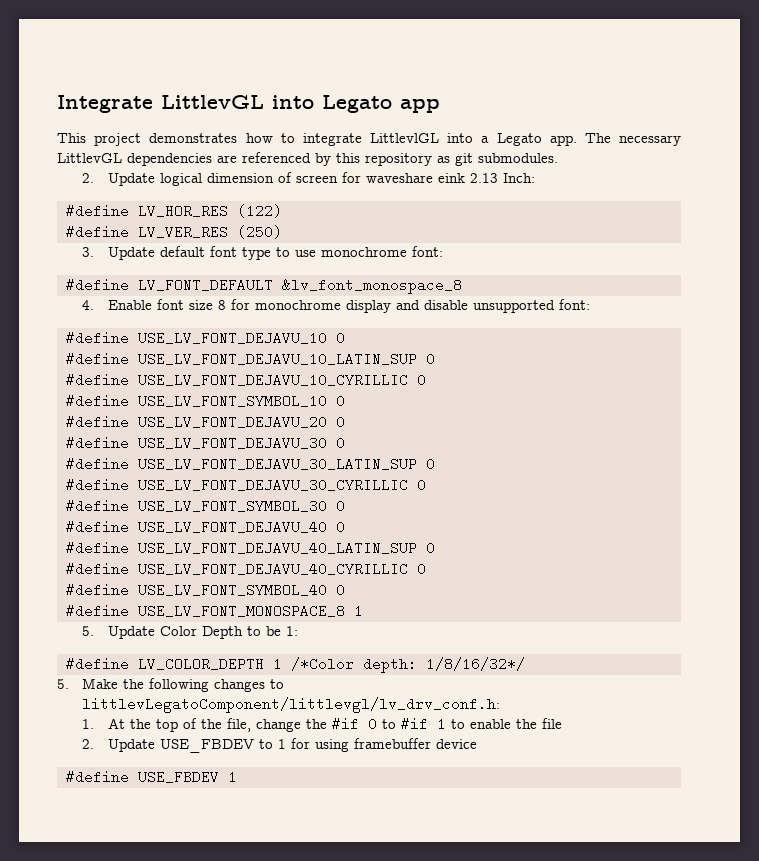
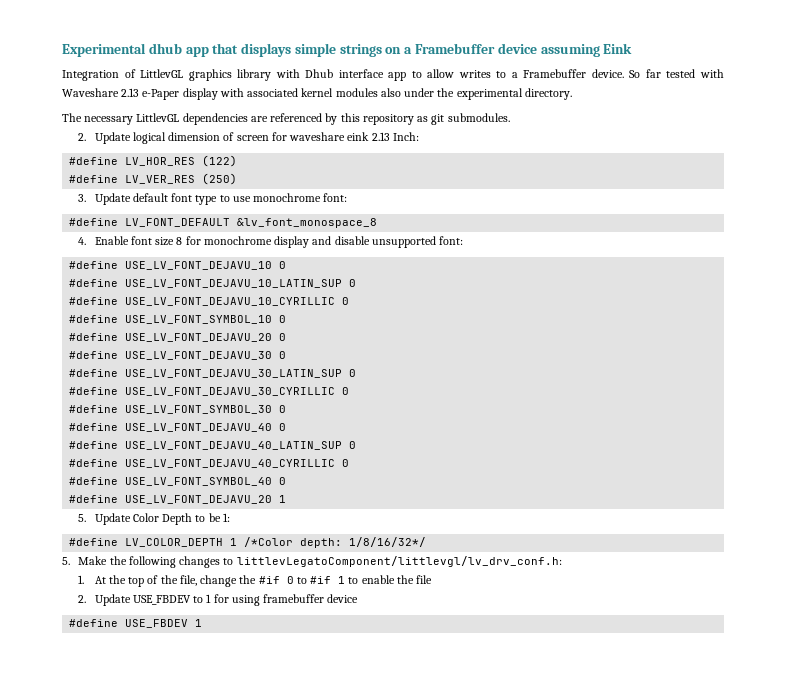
[57,95,440,113] [57,133,577,146] Integrate LittlevGL into Legato app // This project demonstrates how to integrate LittlevlGL into a Legato app. -> [62,43,633,57] [62,69,724,81] [62,88,572,100] Experimental dhub app that displays simple strings on a Framebuffer device assuming Eink // Integration of LittlevGL graphics library with Dhub interface app to allow writes to a Framebuffer device. So far tested with Waveshare 2.13 e-Paper display with associated kernel modules also under the experimental directory. //
[137,604,345,618] USE_LV_FONT_MONOSPACE_8 -> [125,495,273,504] USE_LV_FONT_DEJAVU_20

